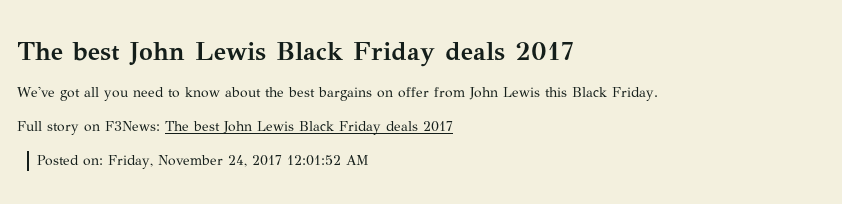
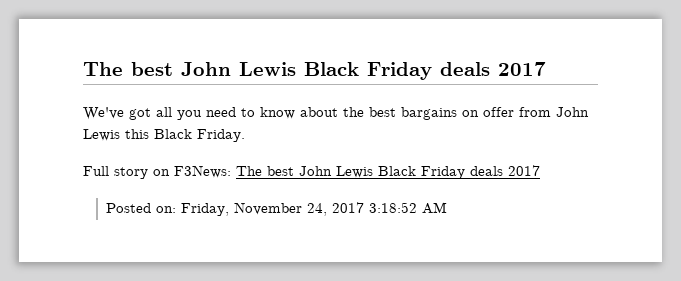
[286,155,341,166] 12:01:52 -> [369,202,418,213] 3:18:52

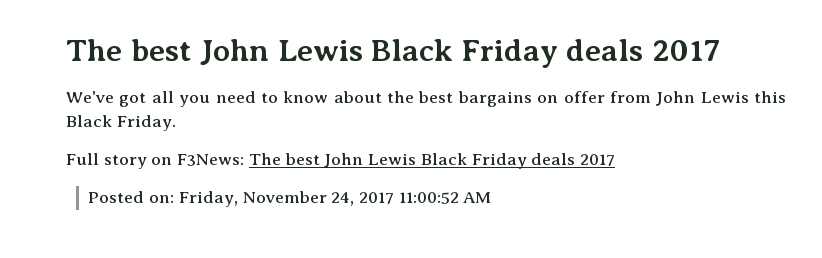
[369,202,418,213] 3:18:52 -> [398,192,459,204] 11:00:52

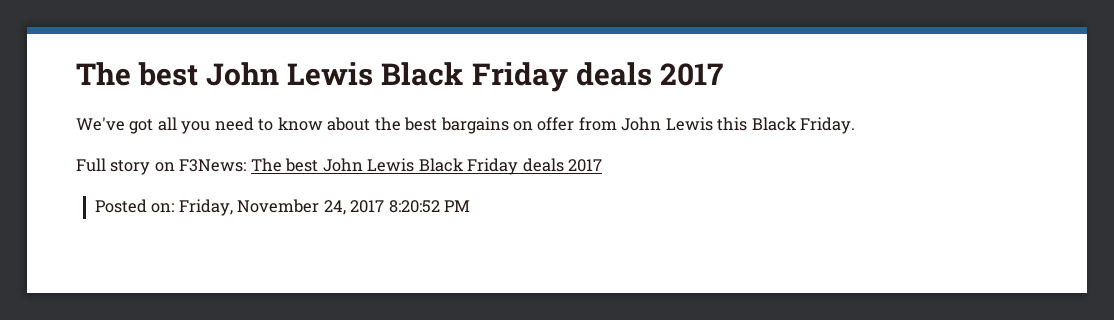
[398,192,492,204] 11:00:52 AM -> [388,200,471,213] 8:20:52 PM

